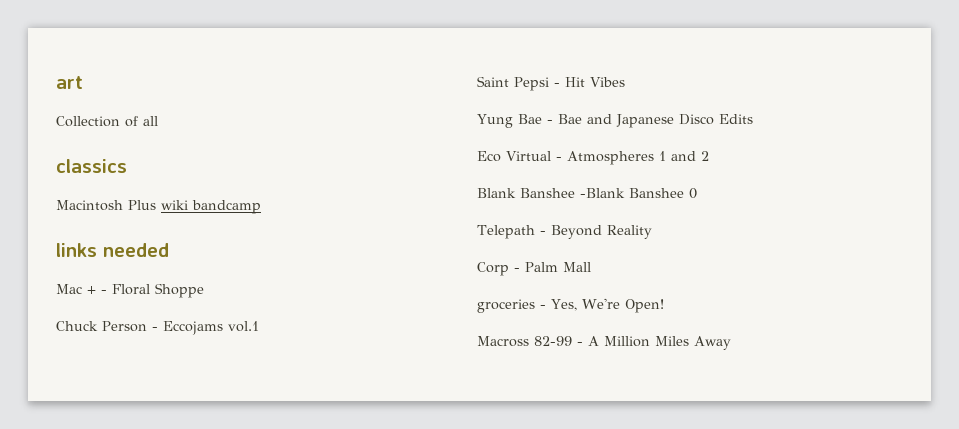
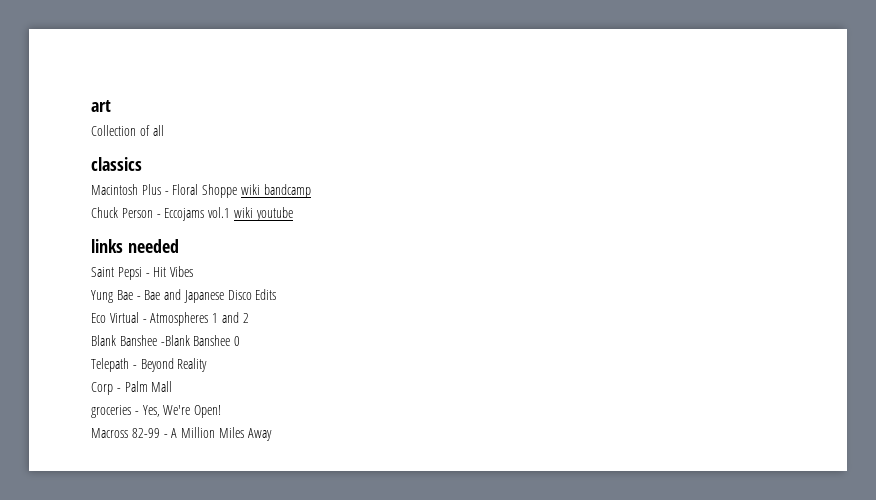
[161,200,261,214] [56,243,169,257] [56,284,96,294] wiki bandcamp // links needed // Mac + -> (161, 189) none
(204, 290) none -> [240,184,311,198] wiki bandcamp
(259, 326) none -> [233,207,293,221] [91,239,179,253] wiki youtube // links needed

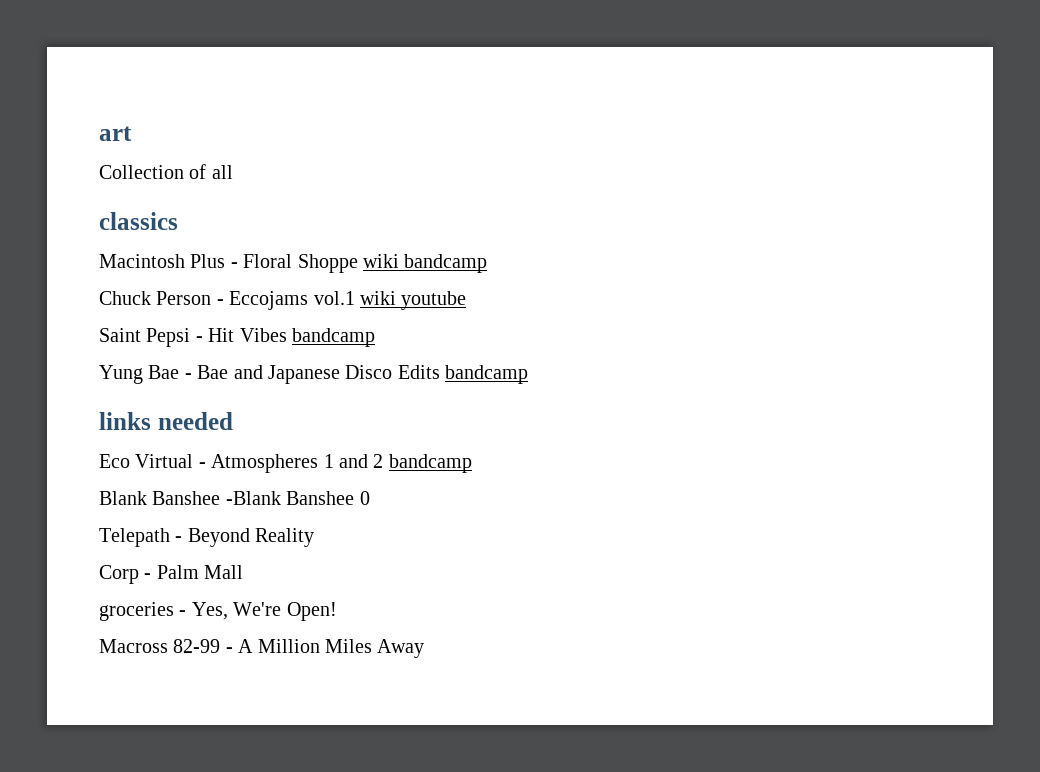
[91,239,179,253] // links needed -> (467, 300) none
(194, 271) none -> [292,328,375,347] bandcamp
(277, 294) none -> [445,365,529,384] [99,412,233,430] bandcamp // links needed
(249, 318) none -> [388,454,472,473] bandcamp

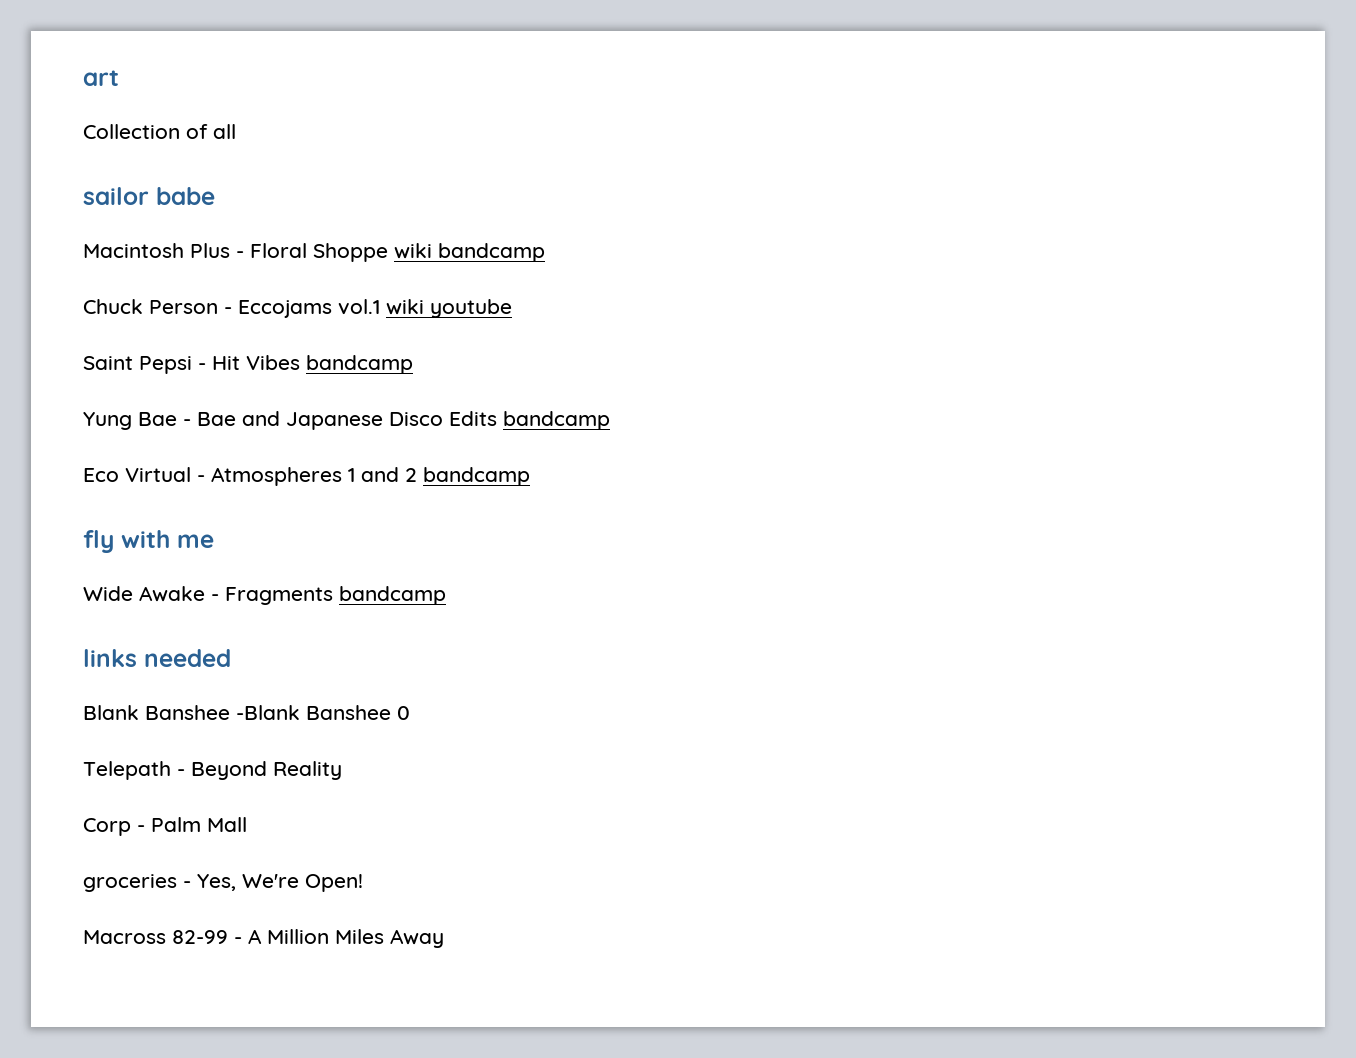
[99,212,178,230] classics -> [83,187,215,205] sailor babe
[99,412,233,430] // links needed -> (610, 420) none
(472, 463) none -> [83,530,214,553] [83,586,446,605] [83,649,231,667] // fly with me // Wide Awake - Fragments bandcamp // links needed

